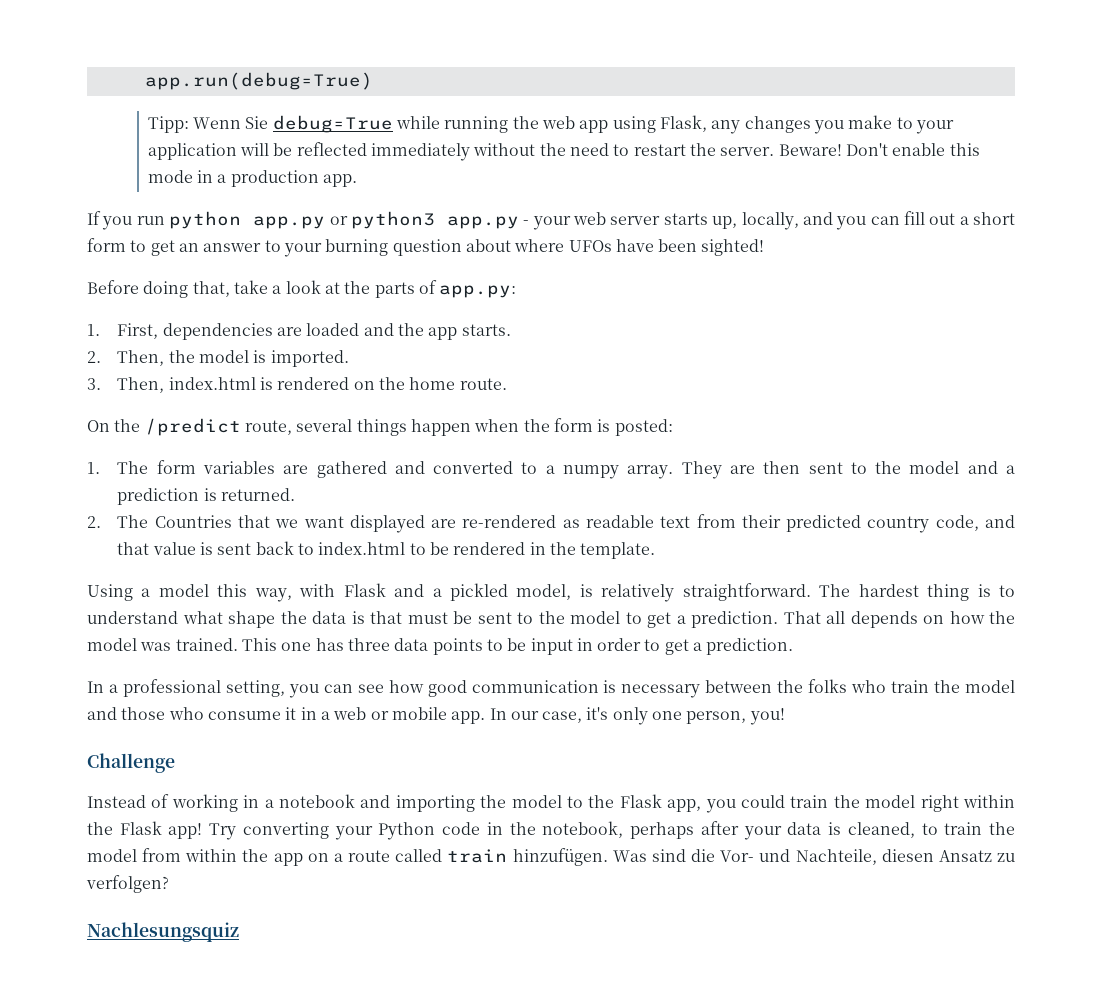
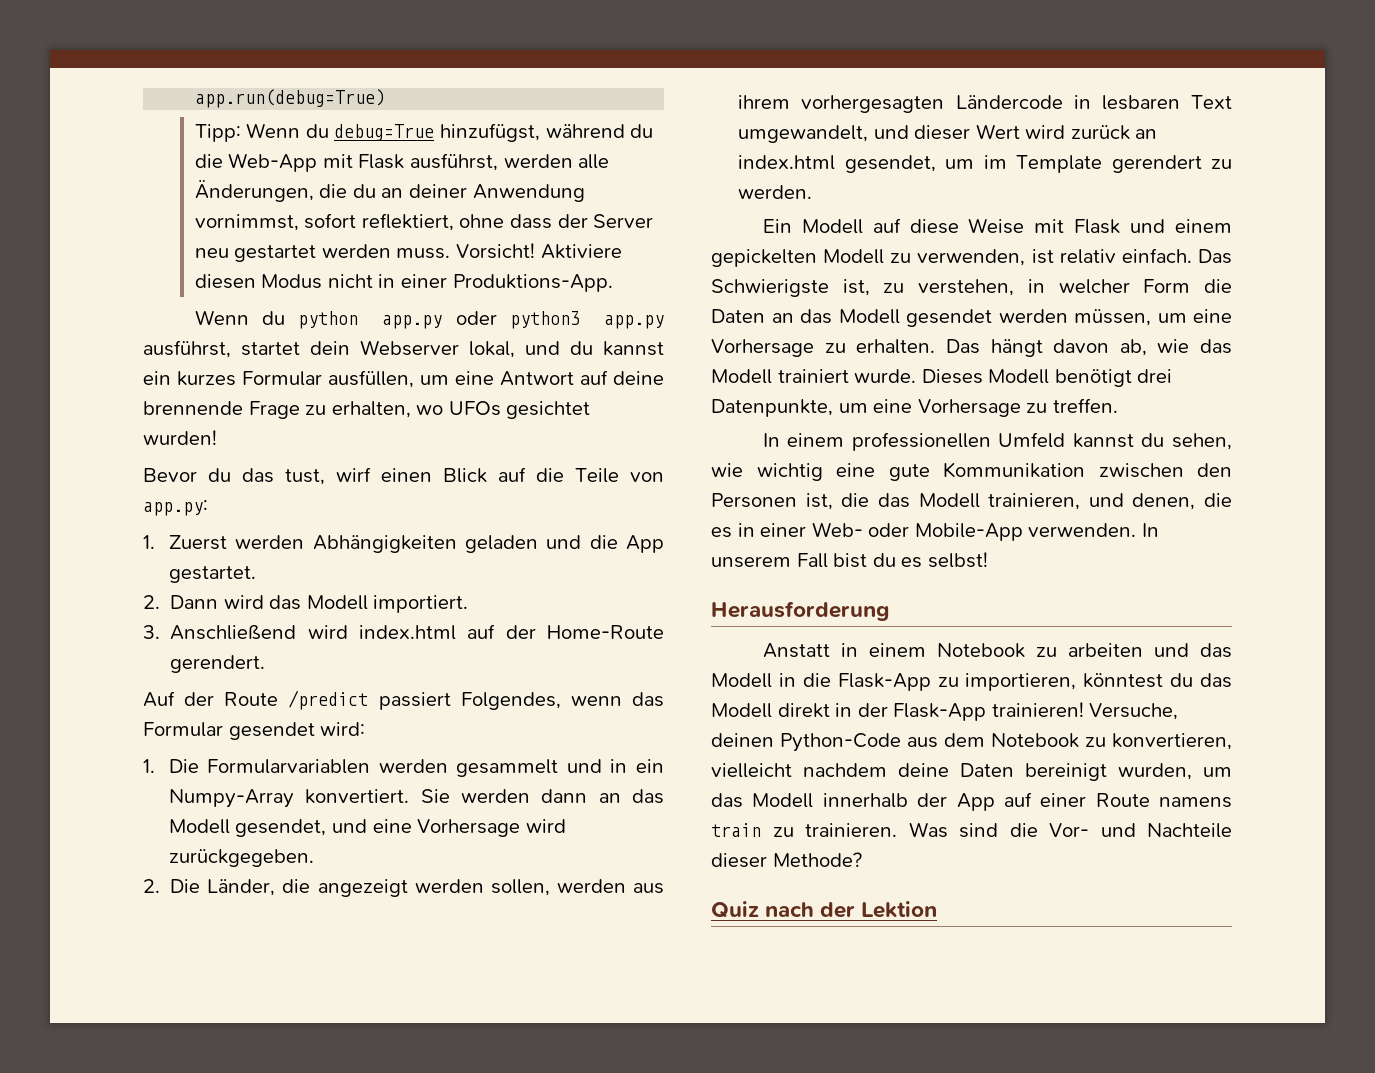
[245,115,954,134] [147,142,980,161] [147,170,358,187] [87,211,165,230] Sie debug=True while running the web app using Flask, any changes you make to your application will be reflected immediately without the need to restart the server. Beware! Don't enable this mode in a production app. // If you run -> [305,123,654,142] [194,153,610,172] [194,180,585,202] [194,213,654,231] [194,243,622,262] [194,274,613,292] [194,310,286,325] du debug=True hinzufügst, während du die Web-App mit Flask ausführst, werden alle Änderungen, die du an deiner Anwendung vornimmst, sofort reflektiert, ohne dass der Server neu gestartet werden muss. Vorsicht! Aktiviere diesen Modus nicht in einer Produktions-App. // Wenn du
[329,216,348,225] or -> [455,311,497,325] oder
[523,211,1015,230] [87,238,765,257] [87,280,517,298] [87,323,511,340] [87,350,349,367] [87,377,507,393] [87,418,673,436] [87,460,1015,479] [117,488,296,505] [87,514,1016,533] [117,541,656,559] [87,583,1016,602] [87,611,1015,628] [87,638,794,655] [87,679,1016,698] [87,707,785,725] [87,753,175,773] [87,794,1015,813] [87,821,1015,840] [87,848,608,866] - your web server starts up, locally, and you can fill out a short form to get an answer to your burning question about where UFOs have been sighted! // Before doing that, take a look at the parts of app.py: // 1. First, dependencies are loaded and the app starts. // 2. Then, the model is imported. // 3. Then, index.html is rendered on the home route. // On the /predict route, several things happen when the form is posted: // 1. The form variables are gathered and converted to a numpy array. They are then sent to the model and a prediction is returned. // 2. The Countries that we want displayed are re-rendered as readable text from their predicted country code, and that value is sent back to index.html to be rendered in the template. // Using a model this way, with Flask and a pickled model, is relatively straightforward. The hardest thing is to understand what shape the data is that must be sent to the model to get a prediction. That all depends on how the model was trained. This one has three data points to be input in order to get a prediction. // In a professional setting, you can see how good communication is necessary between the folks who train the model and those who consume it in a web or mobile app. In our case, it's only one person, you! // Challenge // Instead of working in a notebook and importing the model to the Flask app, you could train the model right within the Flask app! Try converting your Python code in the notebook, perhaps after your data is cleaned, to train the model from within the app on a route called train hinzufügen. -> [143,340,664,358] [143,370,664,388] [143,401,591,419] [143,430,217,445] [143,467,664,485] [143,500,208,516] [143,535,664,553] [168,566,256,583] [143,595,469,613] [143,624,665,640] [170,655,266,673] [143,690,664,710] [143,722,366,740] [143,759,664,777] [168,789,664,808] [168,819,566,837] [168,849,314,867] [143,879,664,897] [738,95,1232,113] [738,124,1158,143] [738,155,1232,173] [738,185,813,199] [762,218,1232,234] [711,248,1232,267] [711,279,1232,297] [711,309,1232,327] [711,339,1232,357] [711,369,1173,387] [711,398,1118,417] [762,432,1232,451] [711,462,1232,481] [711,493,1232,510] [711,522,1159,541] [711,552,988,568] [711,601,890,621] [762,643,1232,658] [711,673,1232,691] [711,702,1179,721] [711,733,1232,752] [711,763,1232,781] [711,792,1232,811] [711,823,897,837] ausführst, startet dein Webserver lokal, und du kannst ein kurzes Formular ausfüllen, um eine Antwort auf deine brennende Frage zu erhalten, wo UFOs gesichtet wurden! // Bevor du das tust, wirf einen Blick auf die Teile von app.py: // 1. Zuerst werden Abhängigkeiten geladen und die App gestartet. // 2. Dann wird das Modell importiert. // 3. Anschließend wird index.html auf der Home-Route gerendert. // Auf der Route /predict passiert Folgendes, wenn das Formular gesendet wird: // 1. Die Formularvariablen werden gesammelt und in ein Numpy-Array konvertiert. Sie werden dann an das Modell gesendet, und eine Vorhersage wird zurückgegeben. // 2. Die Länder, die angezeigt werden sollen, werden aus ihrem vorhergesagten Ländercode in lesbaren Text umgewandelt, und dieser Wert wird zurück an index.html gesendet, um im Template gerendert zu werden. // Ein Modell auf diese Weise mit Flask und einem gepickelten Modell zu verwenden, ist relativ einfach. Das Schwierigste ist, zu verstehen, in welcher Form die Daten an das Modell gesendet werden müssen, um eine Vorhersage zu erhalten. Das hängt davon ab, wie das Modell trainiert wurde. Dieses Modell benötigt drei Datenpunkte, um eine Vorhersage zu treffen. // In einem professionellen Umfeld kannst du sehen, wie wichtig eine gute Kommunikation zwischen den Personen ist, die das Modell trainieren, und denen, die es in einer Web- oder Mobile-App verwenden. In unserem Fall bist du es selbst! // Herausforderung // Anstatt in einem Notebook zu arbeiten und das Modell in die Flask-App zu importieren, könntest du das Modell direkt in der Flask-App trainieren! Versuche, deinen Python-Code aus dem Notebook zu konvertieren, vielleicht nachdem deine Daten bereinigt wurden, um das Modell innerhalb der App auf einer Route namens train zu trainieren.
[795,849,1015,865] [86,875,169,893] [87,922,239,942] Nachteile, diesen Ansatz zu verfolgen? // Nachlesungsquiz -> [1147,823,1232,838] [711,852,862,868] [711,901,938,918] Nachteile dieser Methode? // Quiz nach der Lektion

